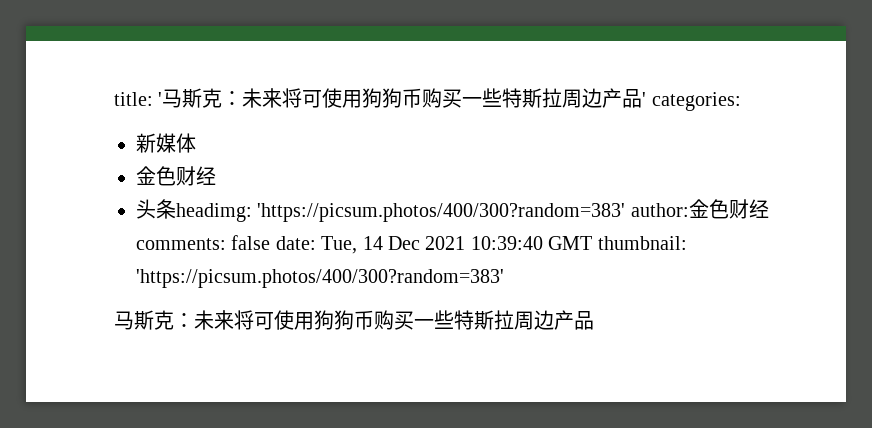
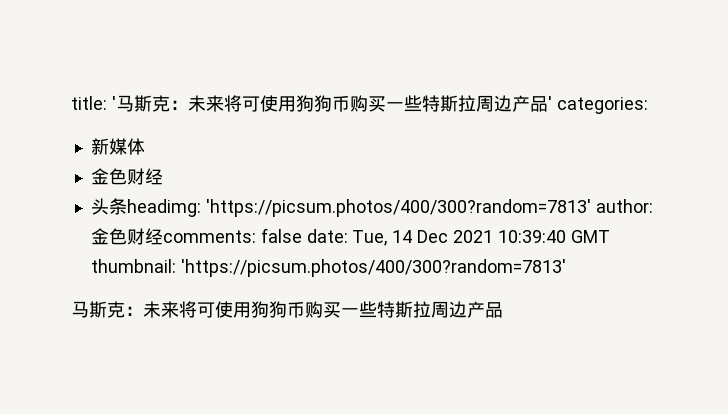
[257,203,626,222] 'https://picsum.photos/400/300?random=383' -> [205,199,591,217] 'https://picsum.photos/400/300?random=7813'
[136,269,504,288] 'https://picsum.photos/400/300?random=383' -> [180,259,566,277] 'https://picsum.photos/400/300?random=7813'

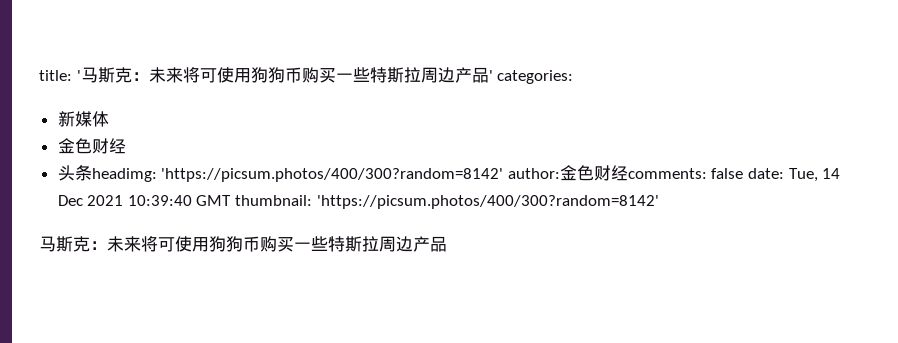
[205,199,591,217] 'https://picsum.photos/400/300?random=7813' -> [161,168,504,182] 'https://picsum.photos/400/300?random=8142'
[180,259,566,277] 'https://picsum.photos/400/300?random=7813' -> [316,195,659,209] 'https://picsum.photos/400/300?random=8142'

